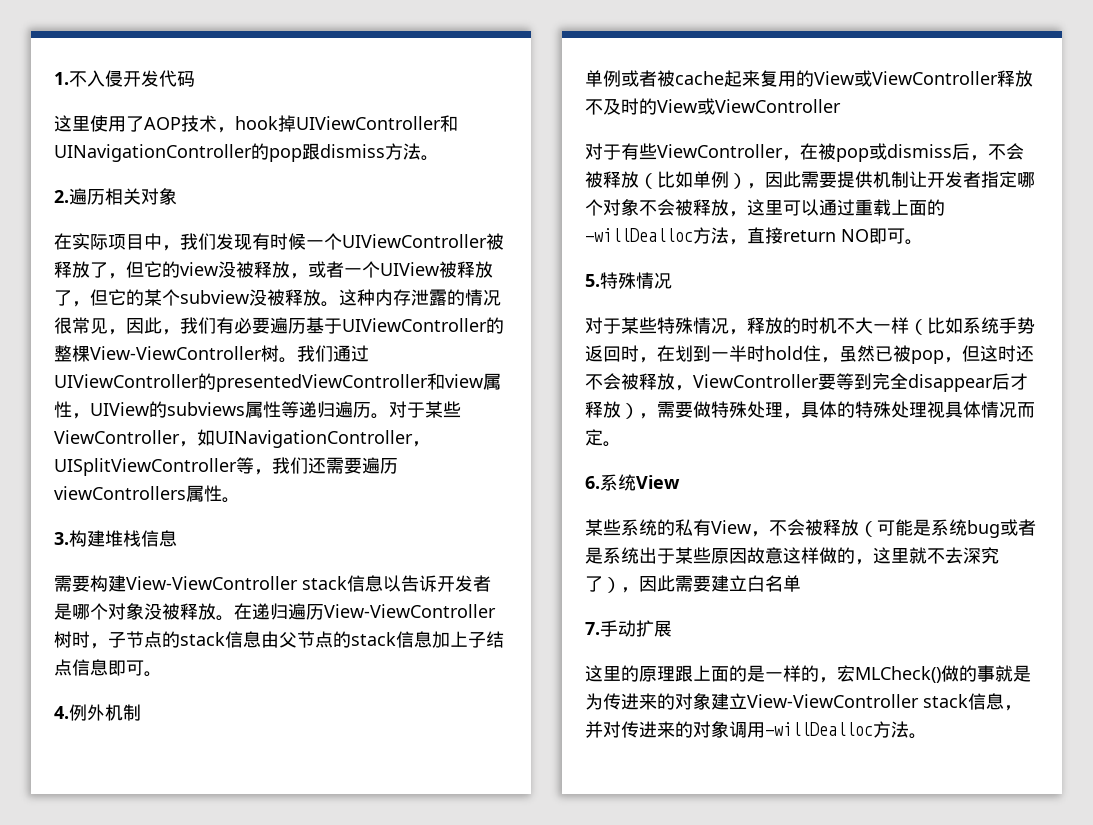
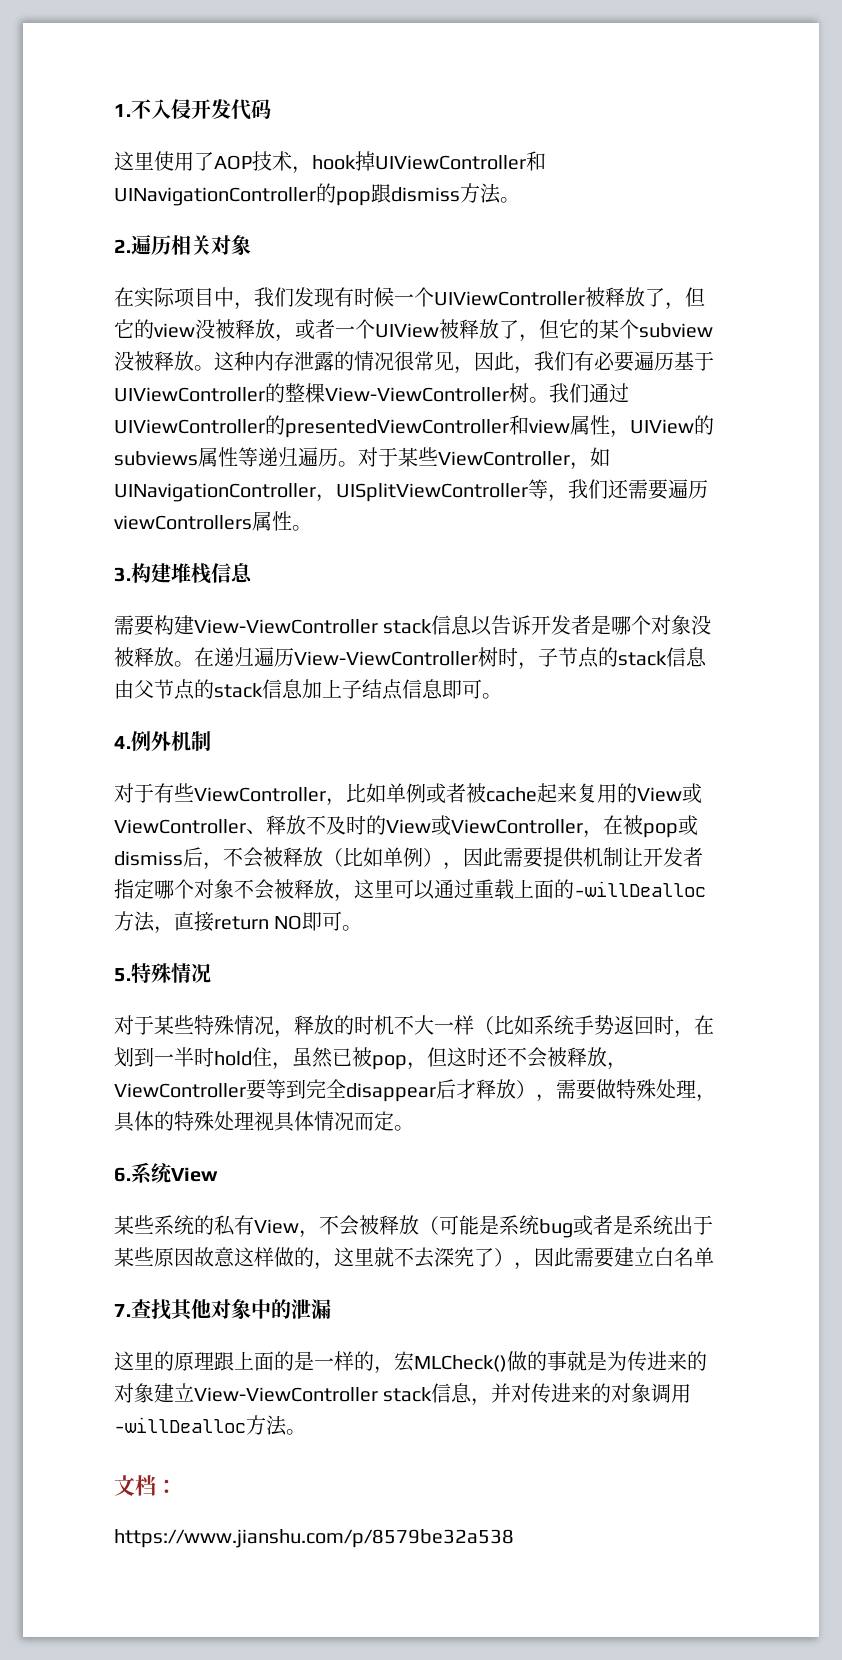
(141, 712) none -> [114,783,386,806] 对于有些ViewController，比如
(998, 78) none -> [246,829,266,834] 、
[585,143,783,160] // 对于有些ViewController -> (583, 826) none
[600,620,672,637] 手动扩展 -> [131,1299,331,1321] 查找其他对象中的泄漏
(927, 736) none -> [114,1475,177,1496] [114,1529,514,1548] // 文档： // https://www.jianshu.com/p/8579be32a538

